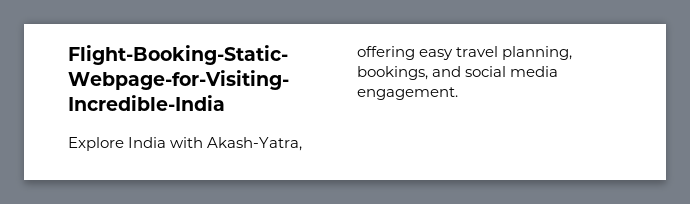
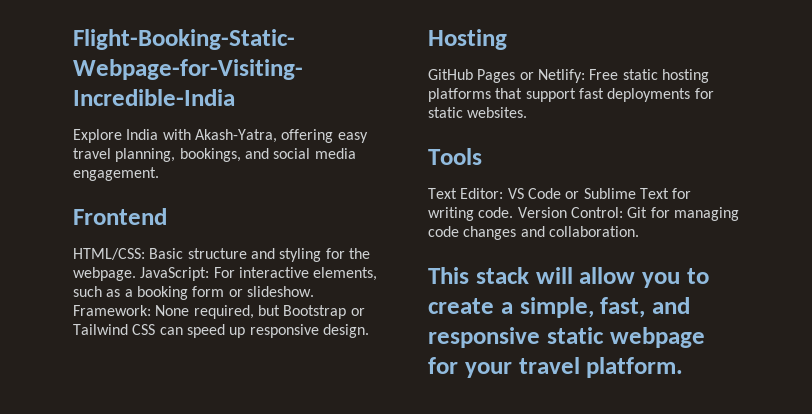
(458, 93) none -> [73,208,167,225] [73,248,370,262] [73,267,378,281] [73,286,314,300] [73,305,365,319] [73,324,369,338] [428,29,507,50] [428,69,709,83] [428,88,714,102] [428,107,528,118] [428,148,482,165] [428,188,692,199] [428,207,739,221] [428,226,639,240] [428,267,709,288] [428,297,690,318] [428,327,705,348] [428,357,684,378] // Frontend // HTML/CSS: Basic structure and styling for the webpage. JavaScript: For interactive elements, such as a booking form or slideshow. Framework: None required, but Bootstrap or Tailwind CSS can speed up responsive design. // Hosting // GitHub Pages or Netlify: Free static hosting platforms that support fast deployments for static websites. // Tools // Text Editor: VS Code or Sublime Text for writing code. Version Control: Git for managing code changes and collaboration. // This stack will allow you to create a simple, fast, and responsive static webpage for your travel platform.

